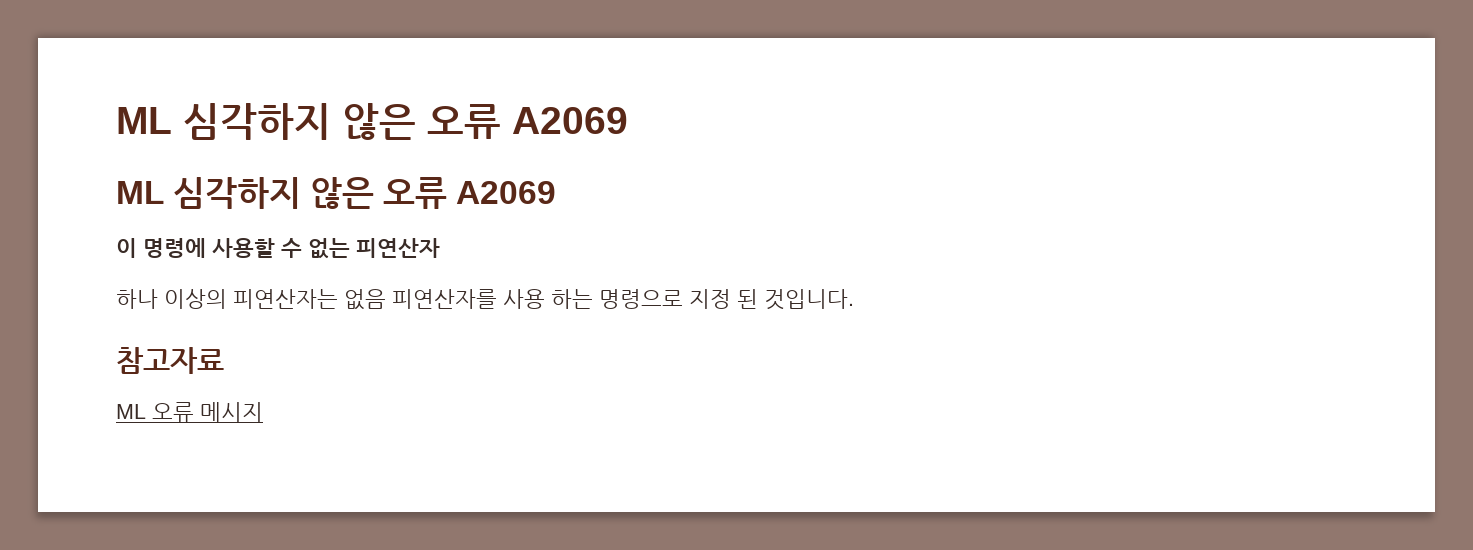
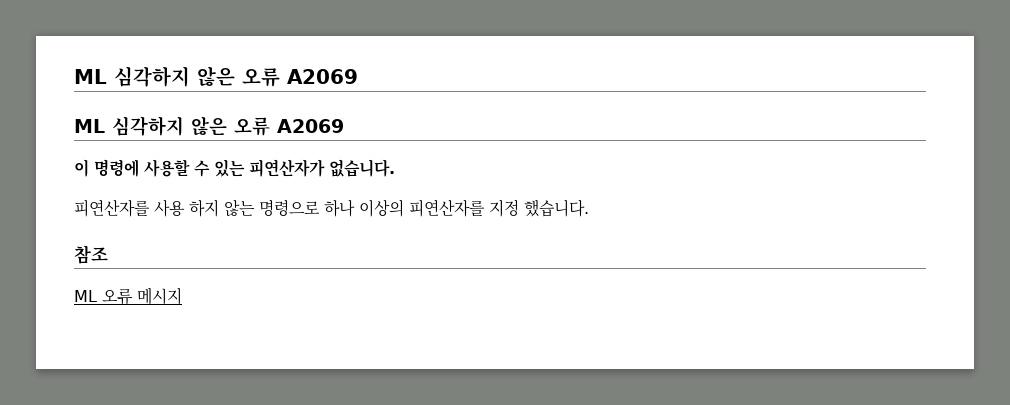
[308,238,440,259] [116,289,854,310] [116,347,224,374] 없는 피연산자 // 하나 이상의 피연산자는 없음 피연산자를 사용 하는 명령으로 지정 된 것입니다. // 참고자료 -> [214,159,395,177] [74,199,589,217] [74,245,108,264] 있는 피연산자가 없습니다. // 피연산자를 사용 하지 않는 명령으로 하나 이상의 피연산자를 지정 했습니다. // 참조

